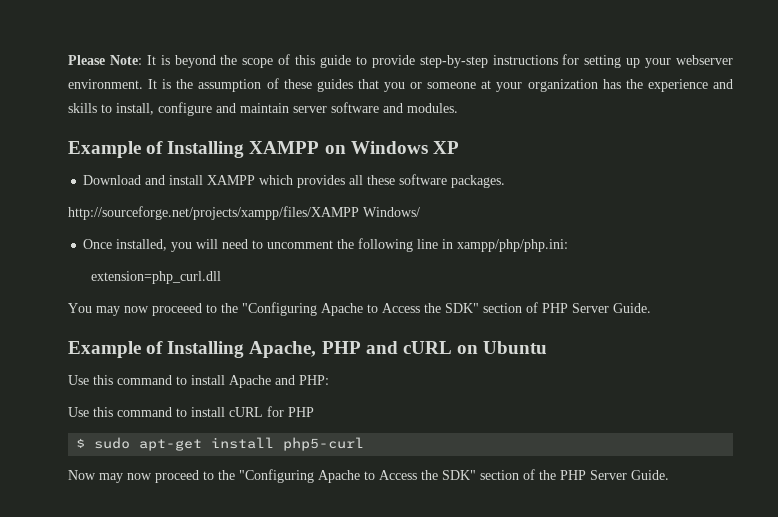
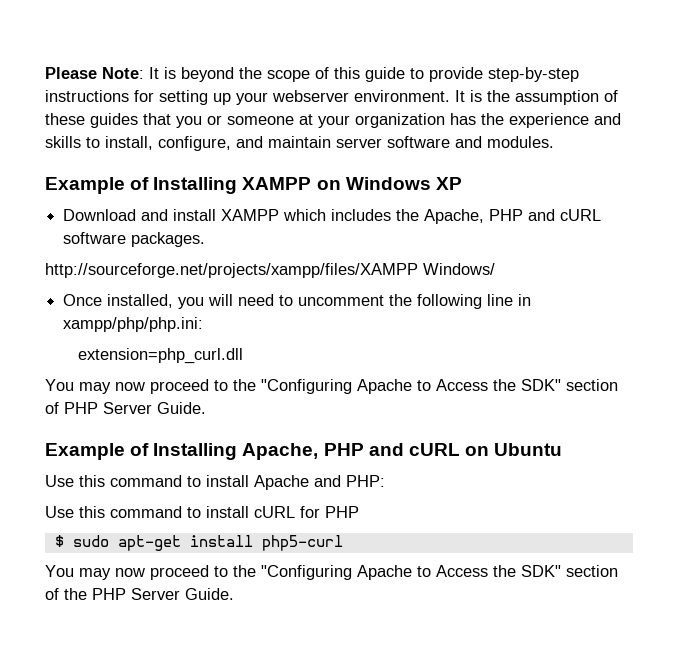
[158,102,212,116] configure -> [158,136,231,151] configure,
[297,175,396,188] provides all these -> [331,209,602,224] includes the Apache, PHP and cURL
[152,303,202,316] proceeed -> [150,379,209,394] proceed
[68,470,96,480] Now -> [45,565,74,577] You

